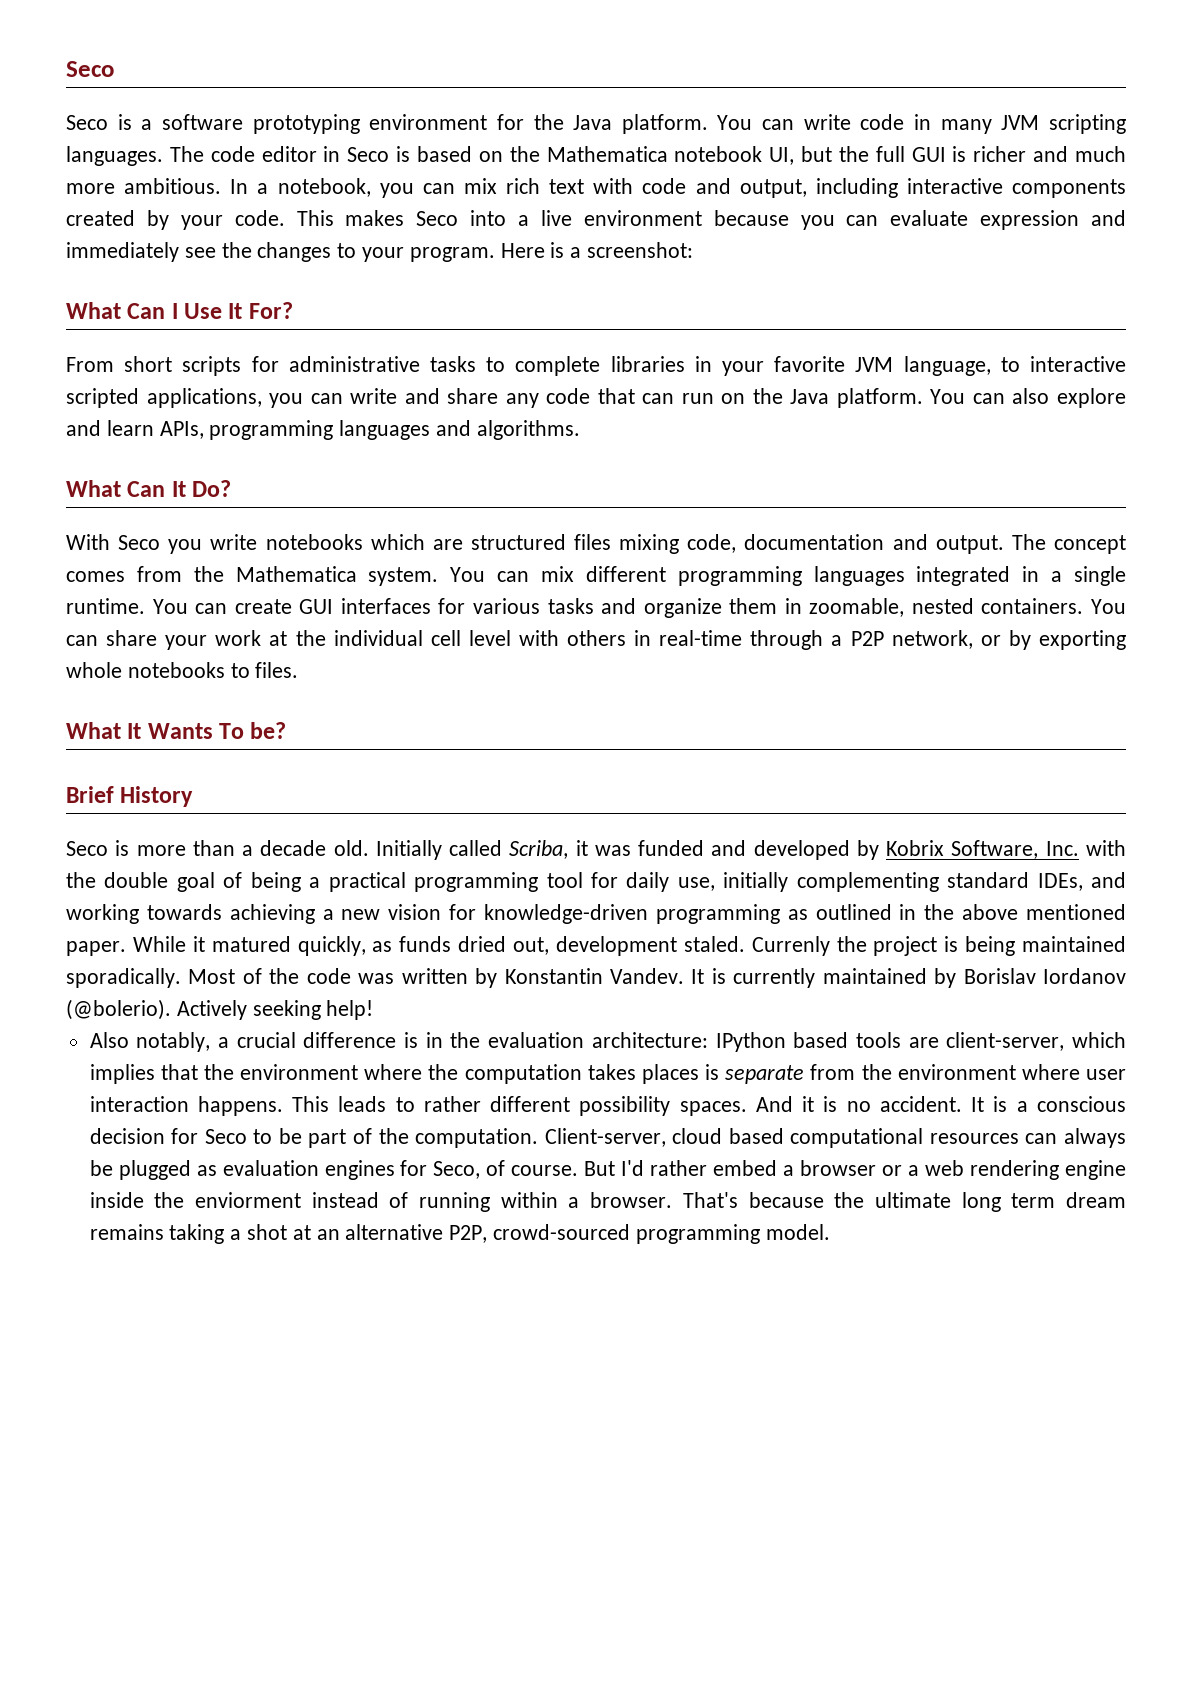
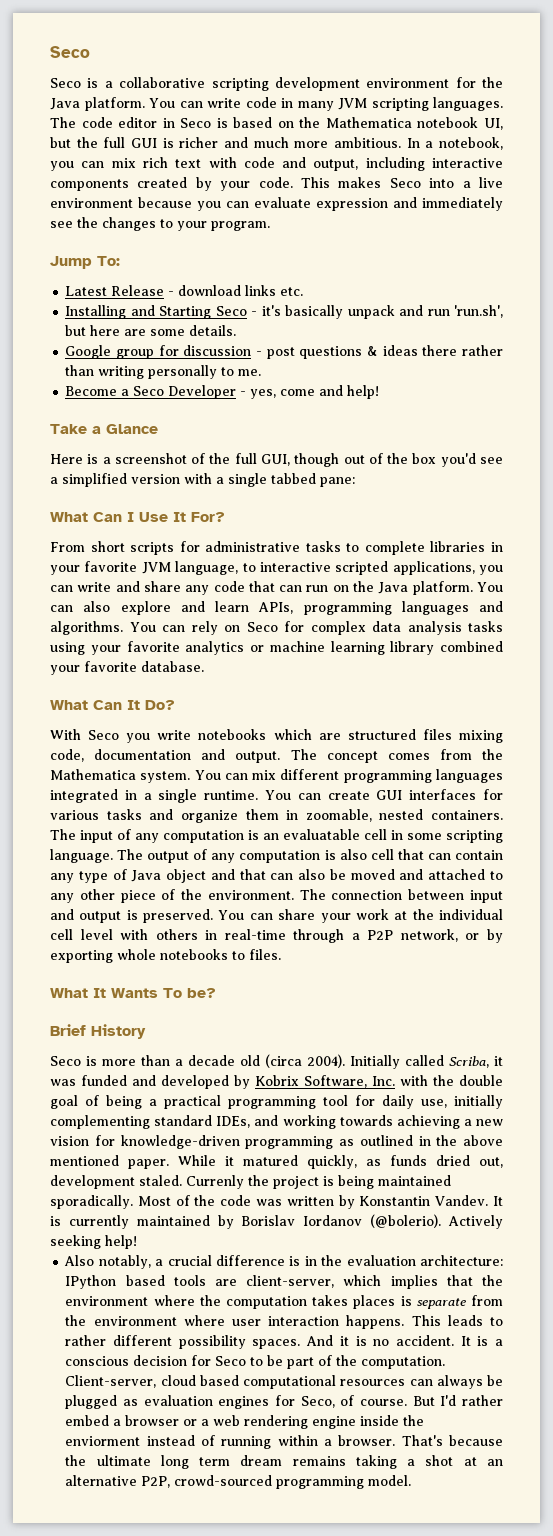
[161,114,360,134] software prototyping -> [119,77,360,91] collaborative scripting development
[500,242,694,258] Here is a screenshot: -> [50,256,120,269] [65,285,304,296] [65,305,503,319] [65,325,237,336] [65,345,504,359] [65,365,262,379] [65,385,380,399] [50,424,158,434] [50,453,503,467] [50,473,355,487] // Jump To: // Latest Release - download links etc. // Installing and Starting Seco - it's basically unpack and run 'run.sh', but here are some details. // Google group for discussion - post questions & ideas there rather than writing personally to me. // Become a Seco Developer - yes, come and help! // Take a Glance // Here is a screenshot of the full GUI, though out of the box you'd see a simplified version with a single tabbed pane:
(580, 430) none -> [129,621,503,635] [50,641,503,655] [50,661,204,675] You can rely on Seco for complex data analysis tasks using your favorite analytics or machine learning library combined your favorite database.
(1084, 606) none -> [50,829,503,843] [50,849,503,863] [50,869,504,883] [50,889,503,903] [50,909,214,923] The input of any computation is an evaluatable cell in some scripting language. The output of any computation is also cell that can contain any type of Java object and that can also be moved and attached to any other piece of the environment. The connection between input and output is preserved.
[333,840,369,856] old. -> [240,1054,345,1068] old (circa 2004).

